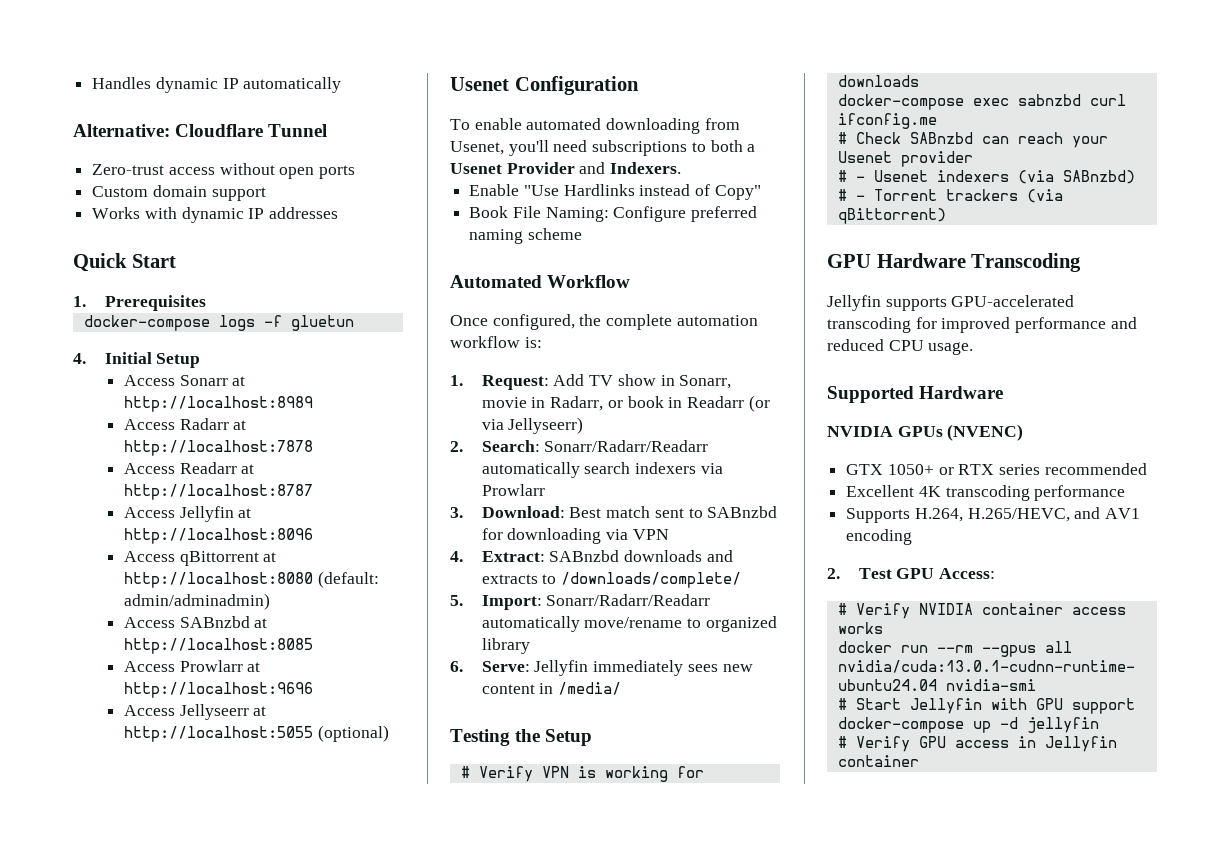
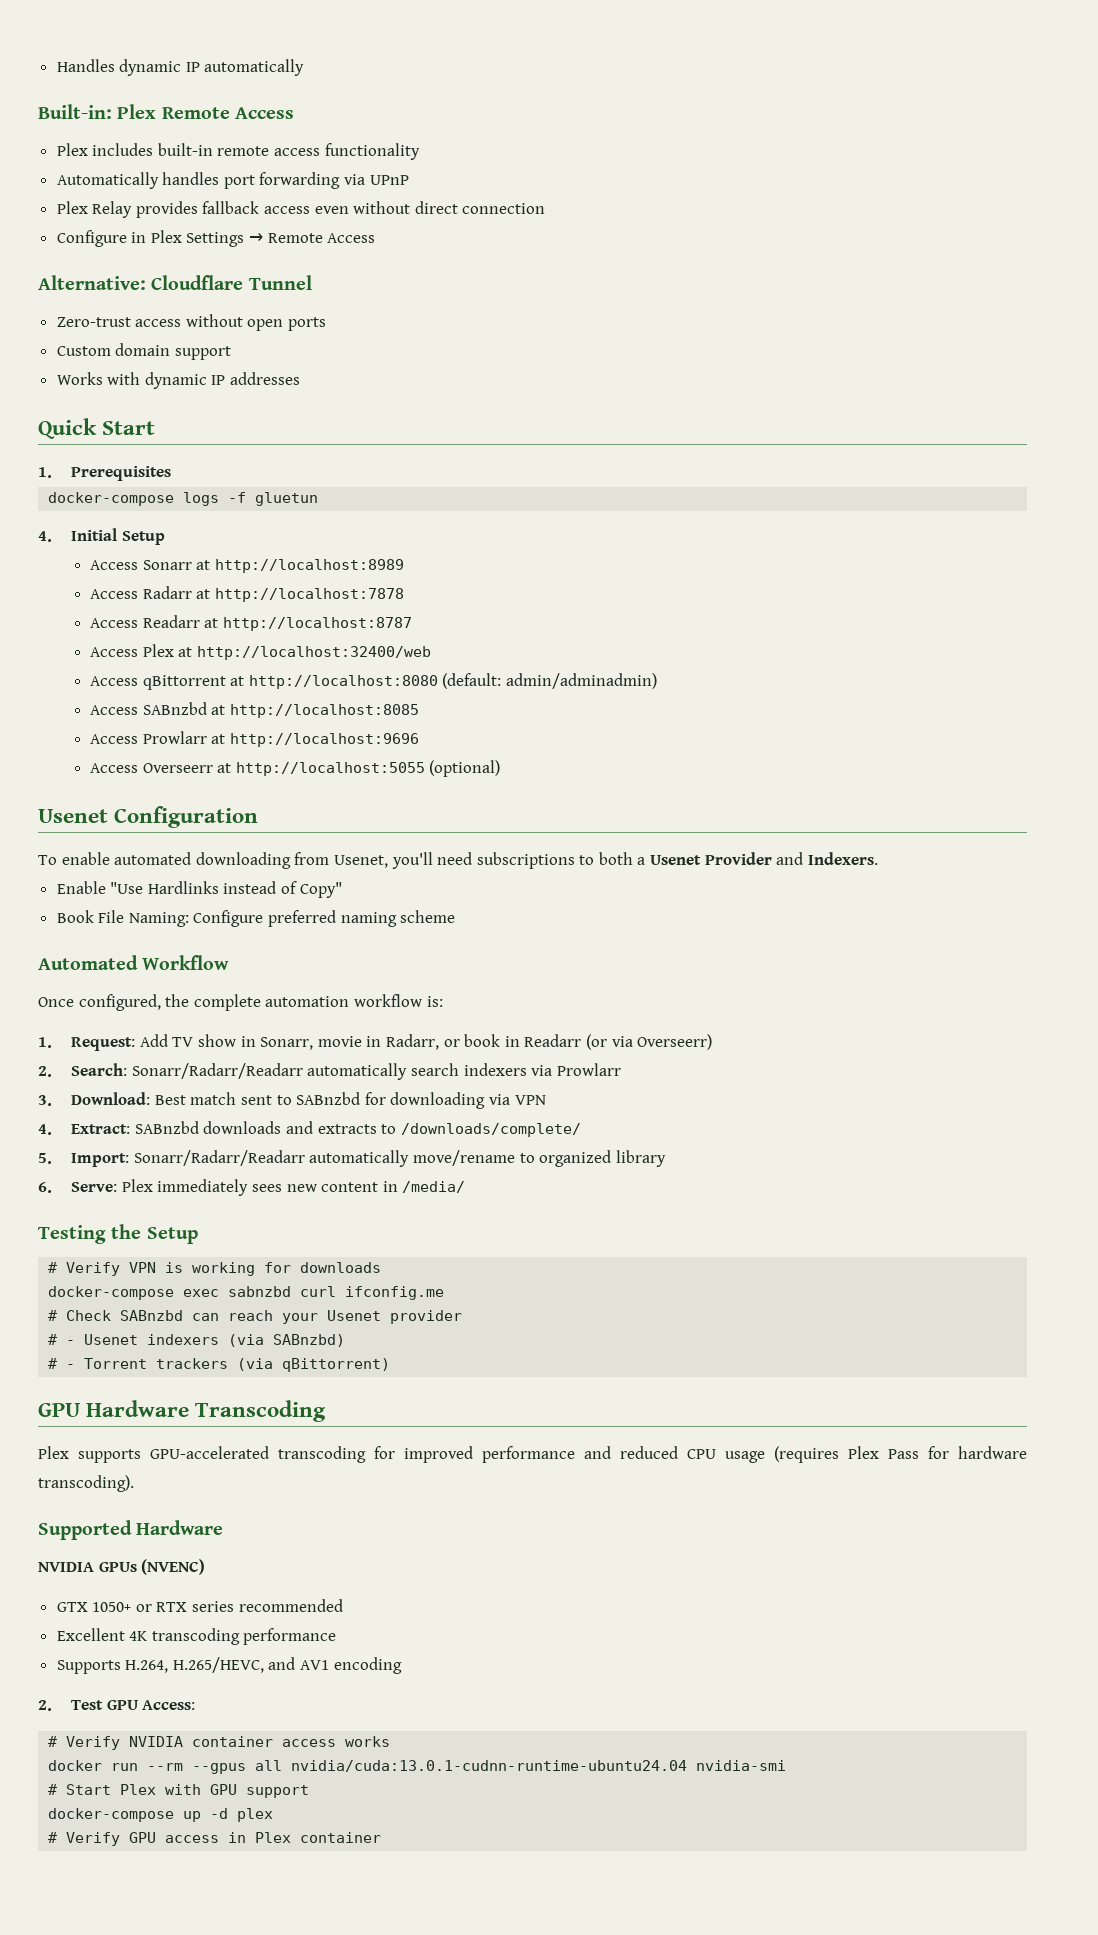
(342, 85) none -> [38,104,294,119] [56,143,420,160] [56,172,409,189] [56,201,546,218] [56,230,376,247] // Built-in: Plex Remote Access // Plex includes built-in remote access functionality // Automatically handles port forwarding via UPnP // Plex Relay provides fallback access even without direct connection // Configure in Plex Settings → Remote Access
[179,506,252,522] [123,528,313,544] Jellyfin at http://localhost:8096 -> [142,644,431,660] Plex at http://localhost:32400/web
[179,704,249,720] Jellyseerr -> [142,763,213,773] Overseerr
[508,417,584,434] Jellyseerr) -> [637,1034,713,1050] Overseerr)
[534,660,589,676] Jellyfin -> [121,1179,153,1192] Plex
[827,295,881,311] Jellyfin -> [38,1446,69,1459] Plex
[928,342,974,355] usage. -> [725,1446,1027,1463] [38,1475,134,1492] usage (requires Plex Pass for hardware transcoding).
[909,698,982,714] Jellyfin -> [120,1784,157,1795] Plex
[1026,717,1099,733] jellyfin -> [237,1808,274,1822] plex
[1044,736,1117,752] Jellyfin -> [255,1832,292,1843] Plex

